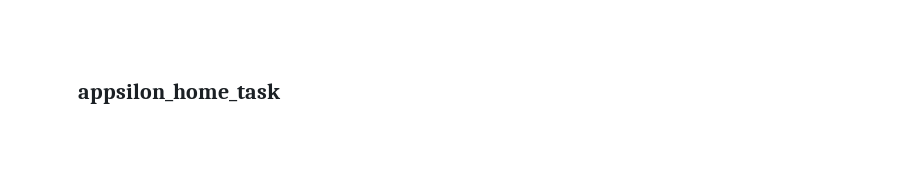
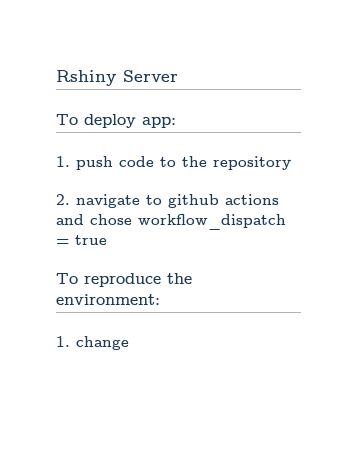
[78,83,281,104] appsilon_home_task -> [56,70,178,86] [56,114,176,128] [56,156,291,170] [56,194,279,208] [56,214,286,230] [56,235,107,245] [56,273,192,287] [56,294,160,305] [56,336,129,350] Rshiny Server // To deploy app: // 1. push code to the repository // 2. navigate to github actions and chose workflow_dispatch = true // To reproduce the environment: // 1. change

